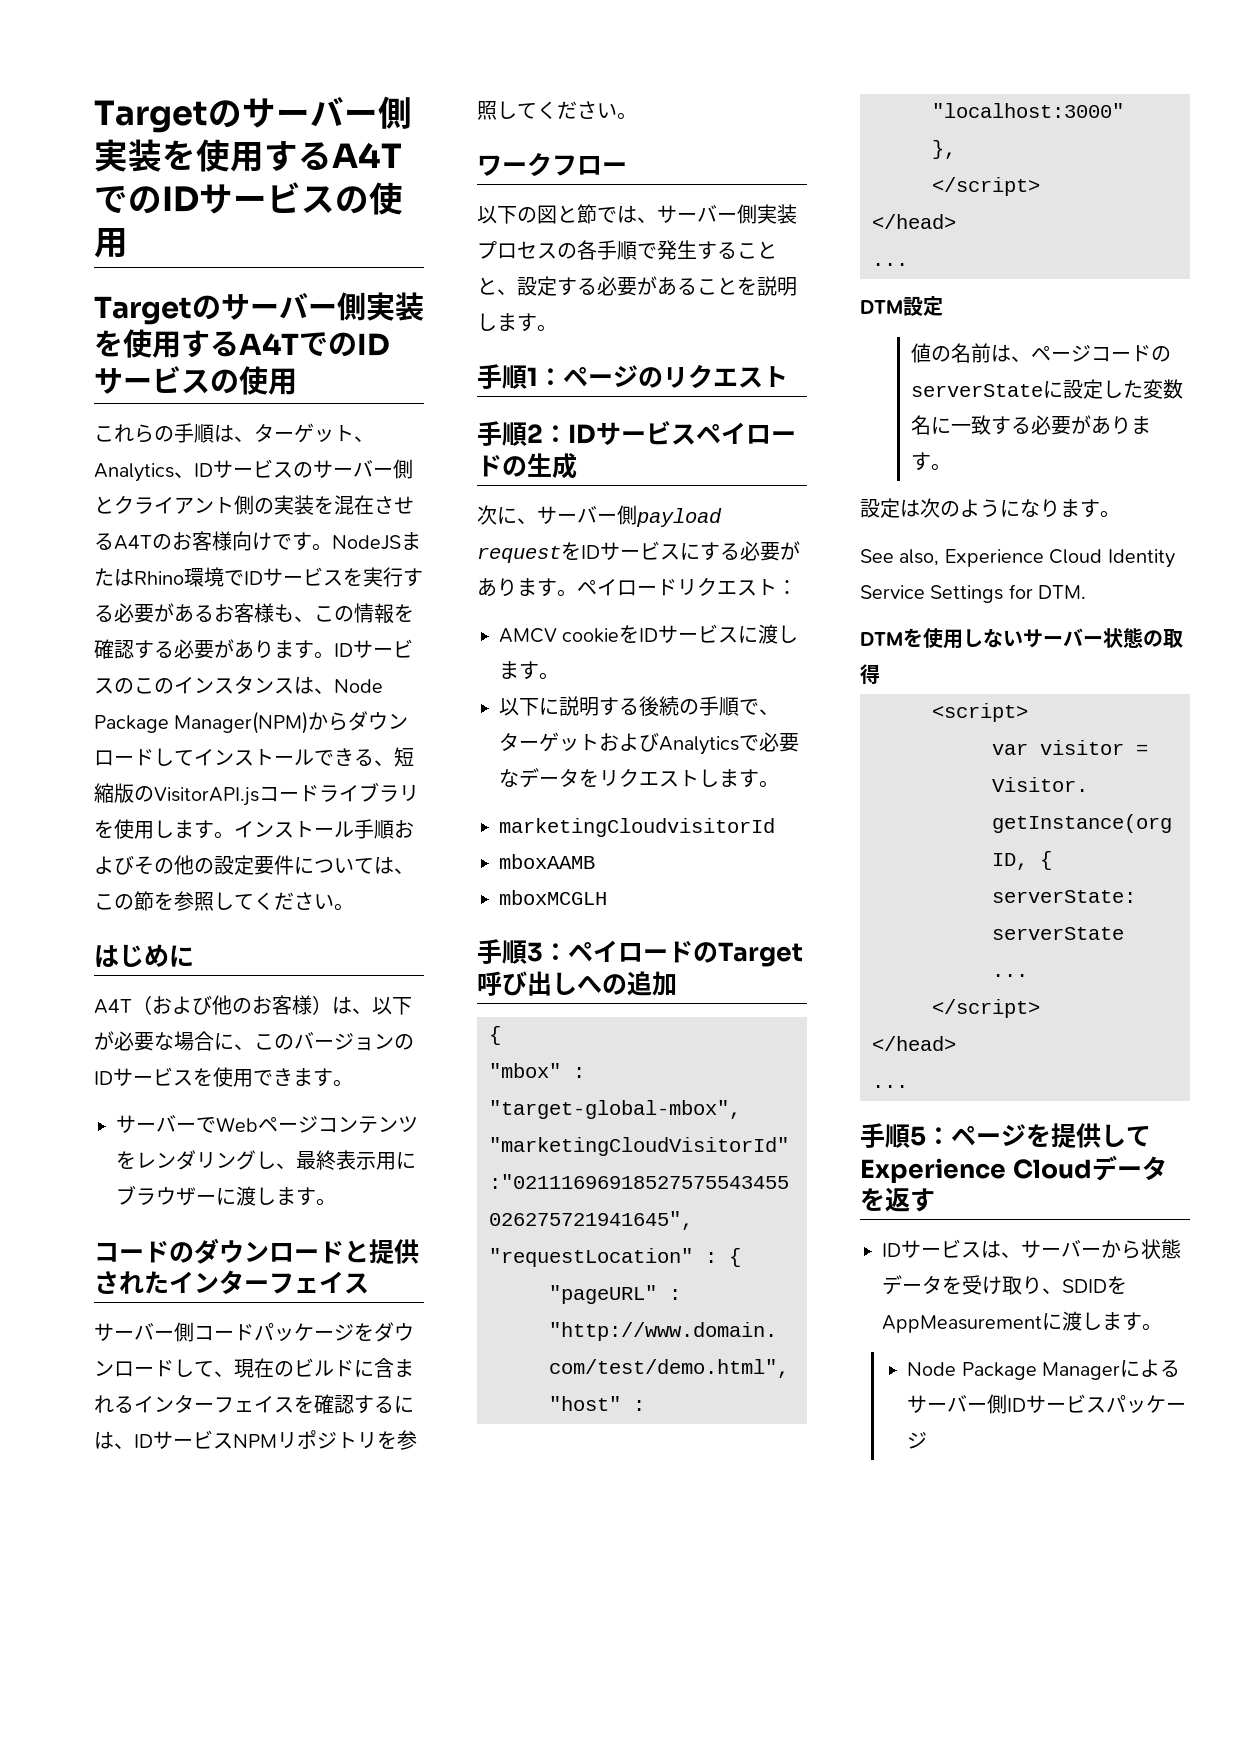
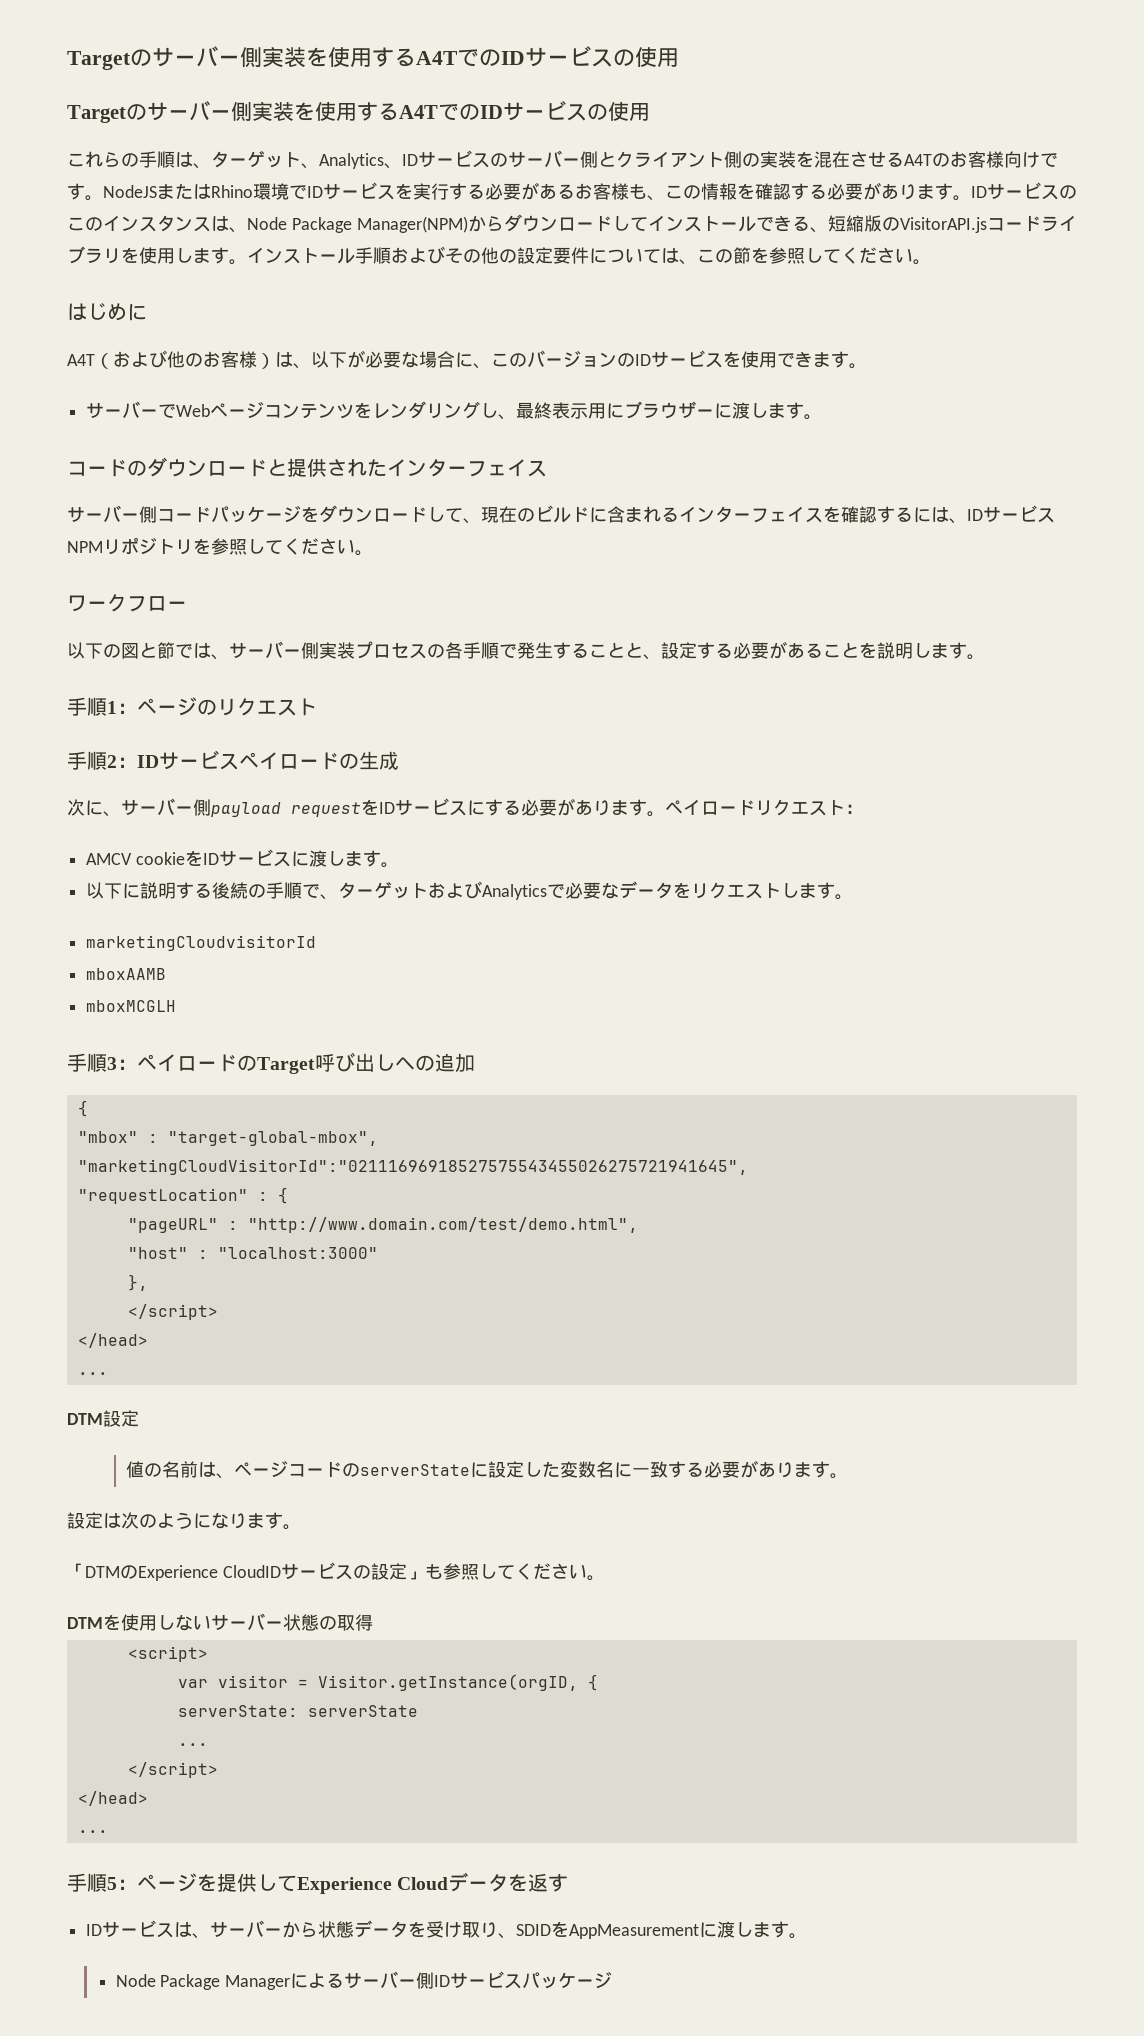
[860,549,1175,568] [860,584,1087,603] See also, Experience Cloud Identity Service Settings for DTM. -> [67,1562,605,1581] 「DTMのExperience CloudIDサービスの設定」も参照してください。

